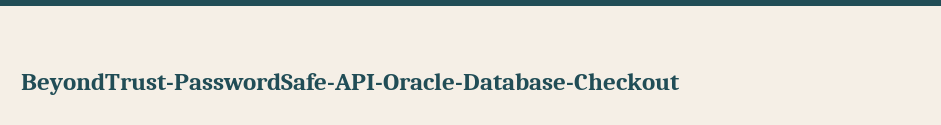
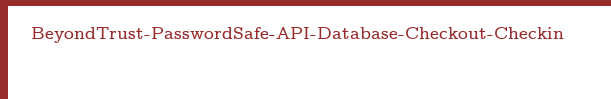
[21,73,680,95] BeyondTrust-PasswordSafe-API-Oracle-Database-Checkout -> [31,27,564,43] BeyondTrust-PasswordSafe-API-Database-Checkout-Checkin

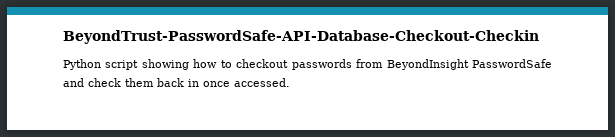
(564, 35) none -> [63,59,553,70] [63,78,290,87] // Python script showing how to checkout passwords from BeyondInsight PasswordSafe and check them back in once accessed.

